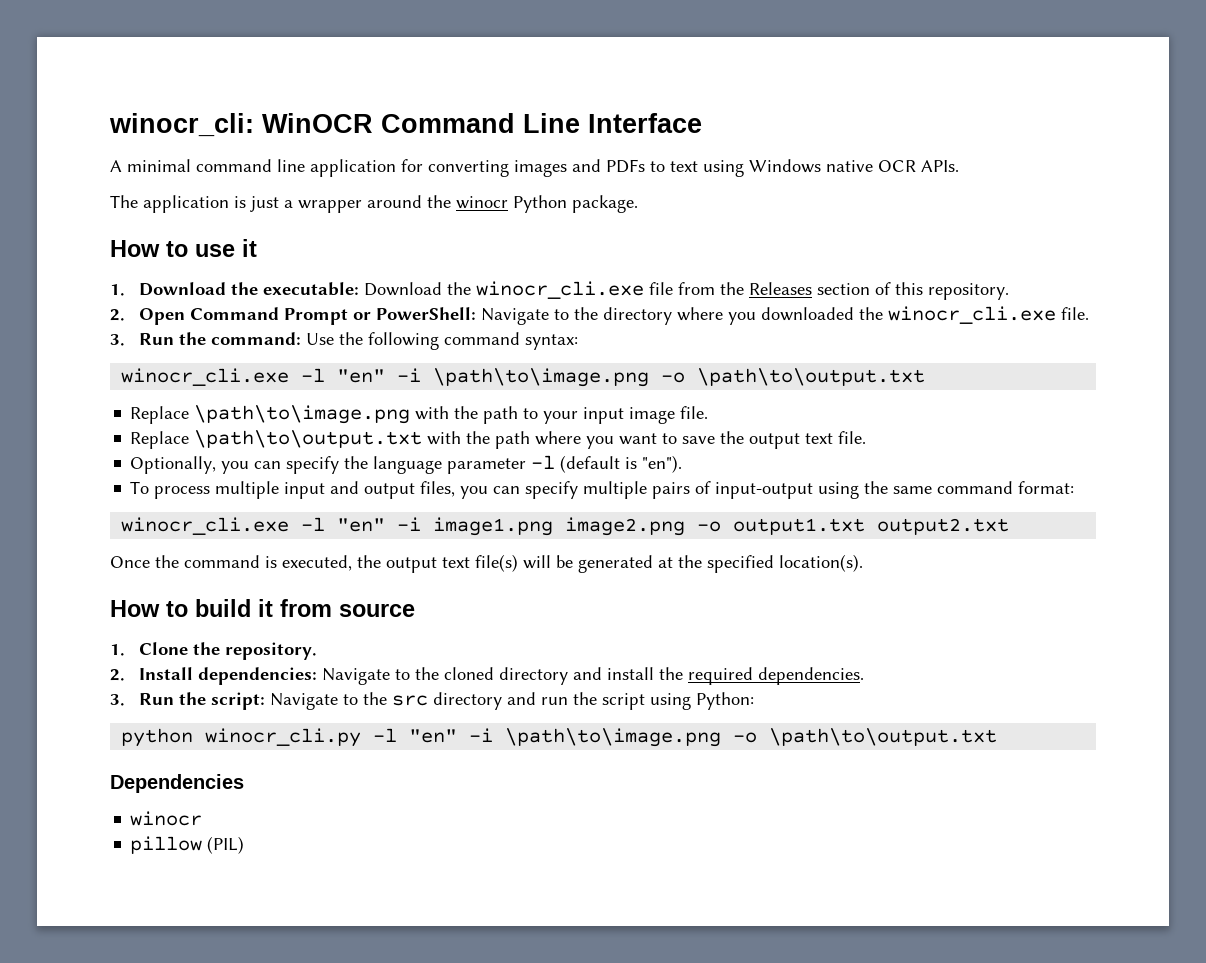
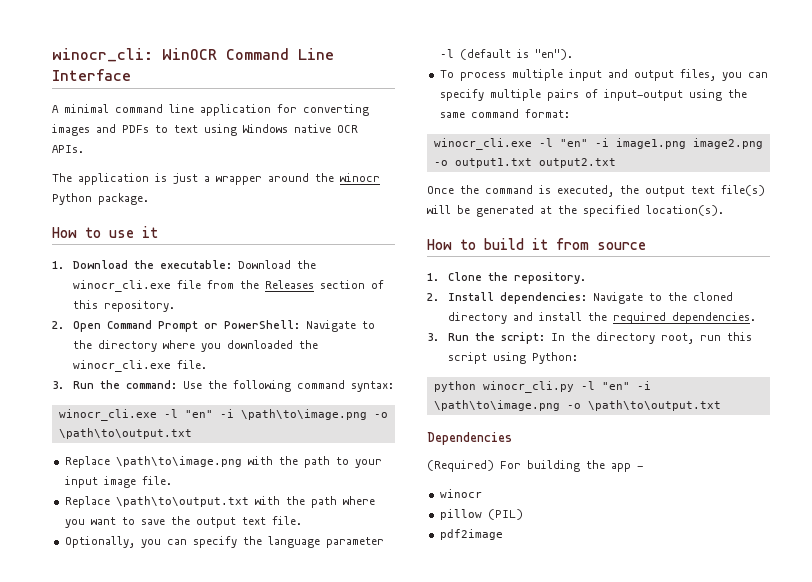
[269,692,597,710] Navigate to the src directory and run the -> [551,332,753,344] In the directory root, run this
(244, 783) none -> [427,460,643,472] // (Required) For building the app -
(245, 845) none -> [439,529,503,540] // pdf2image

